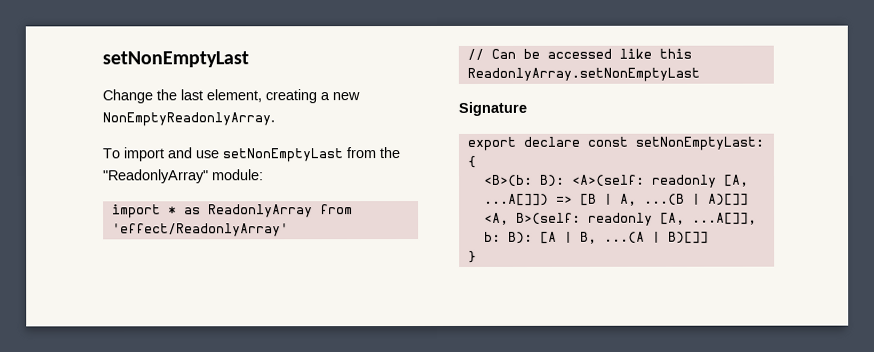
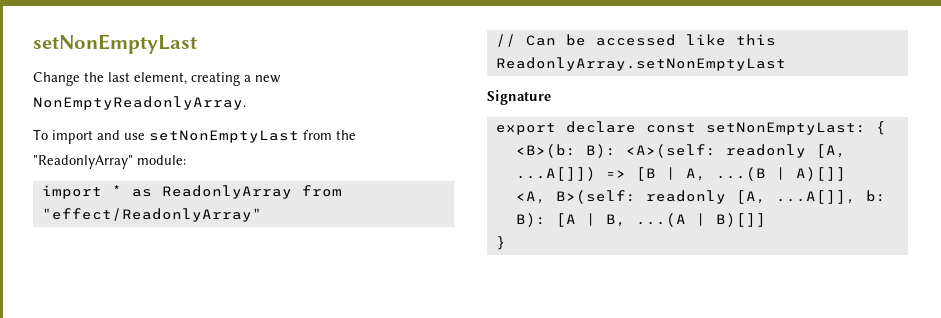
[111,223,289,237] 'effect/ReadonlyArray' -> [41,208,262,222] "effect/ReadonlyArray"

